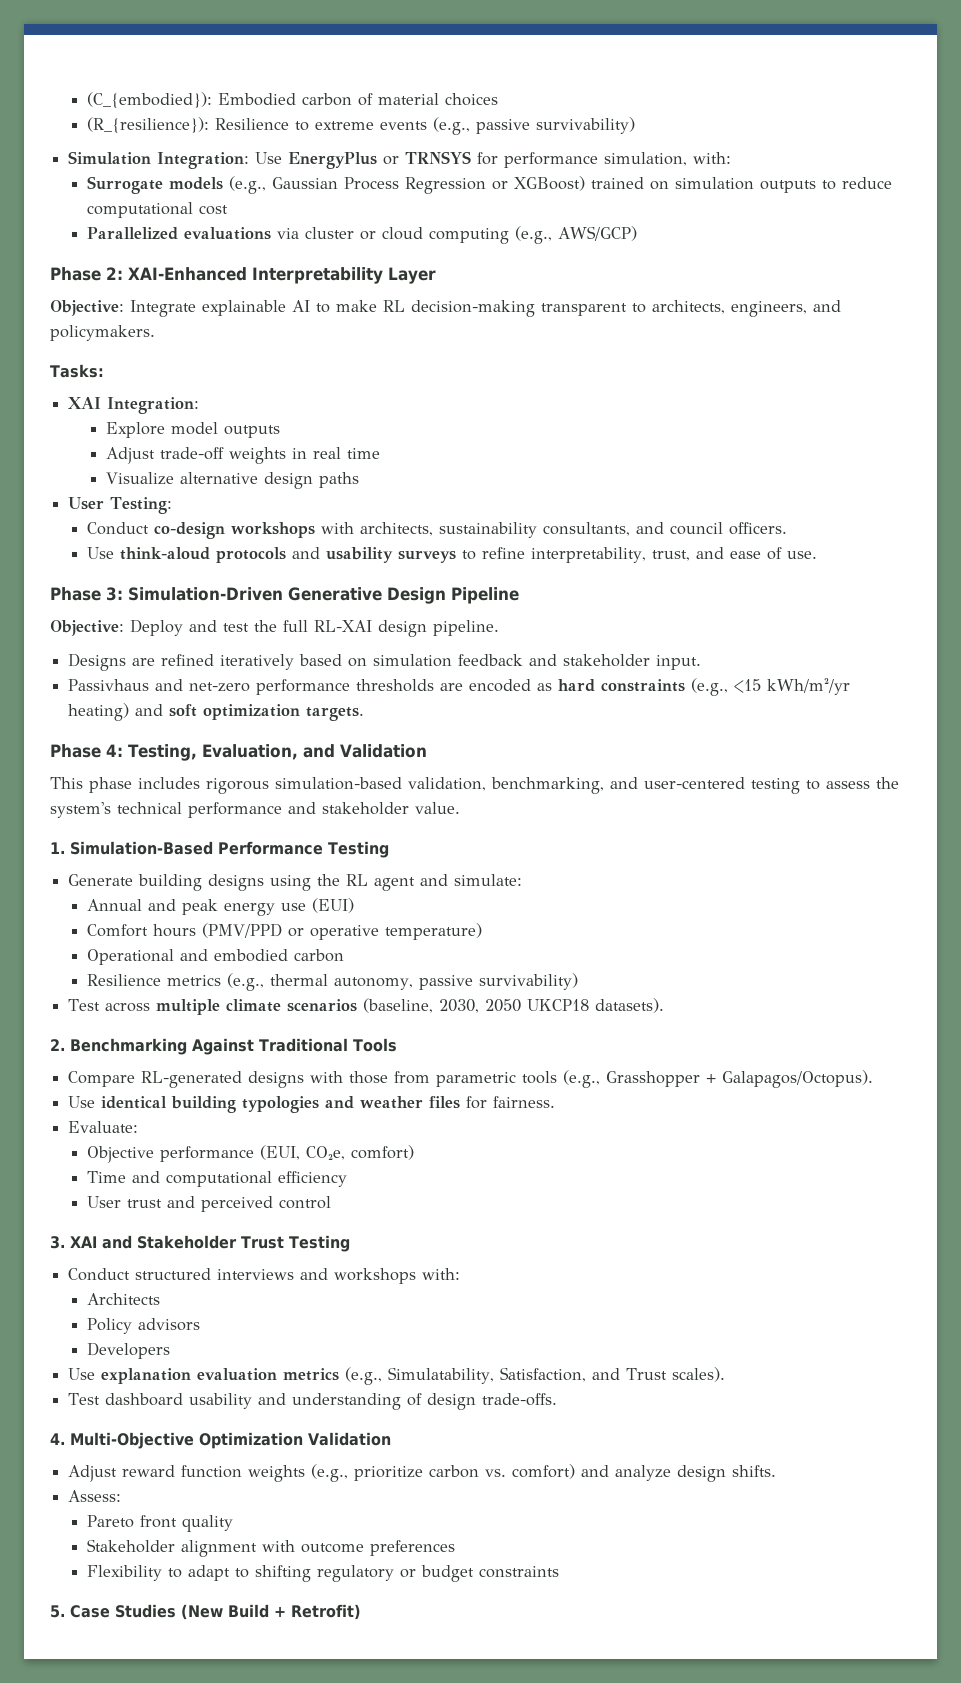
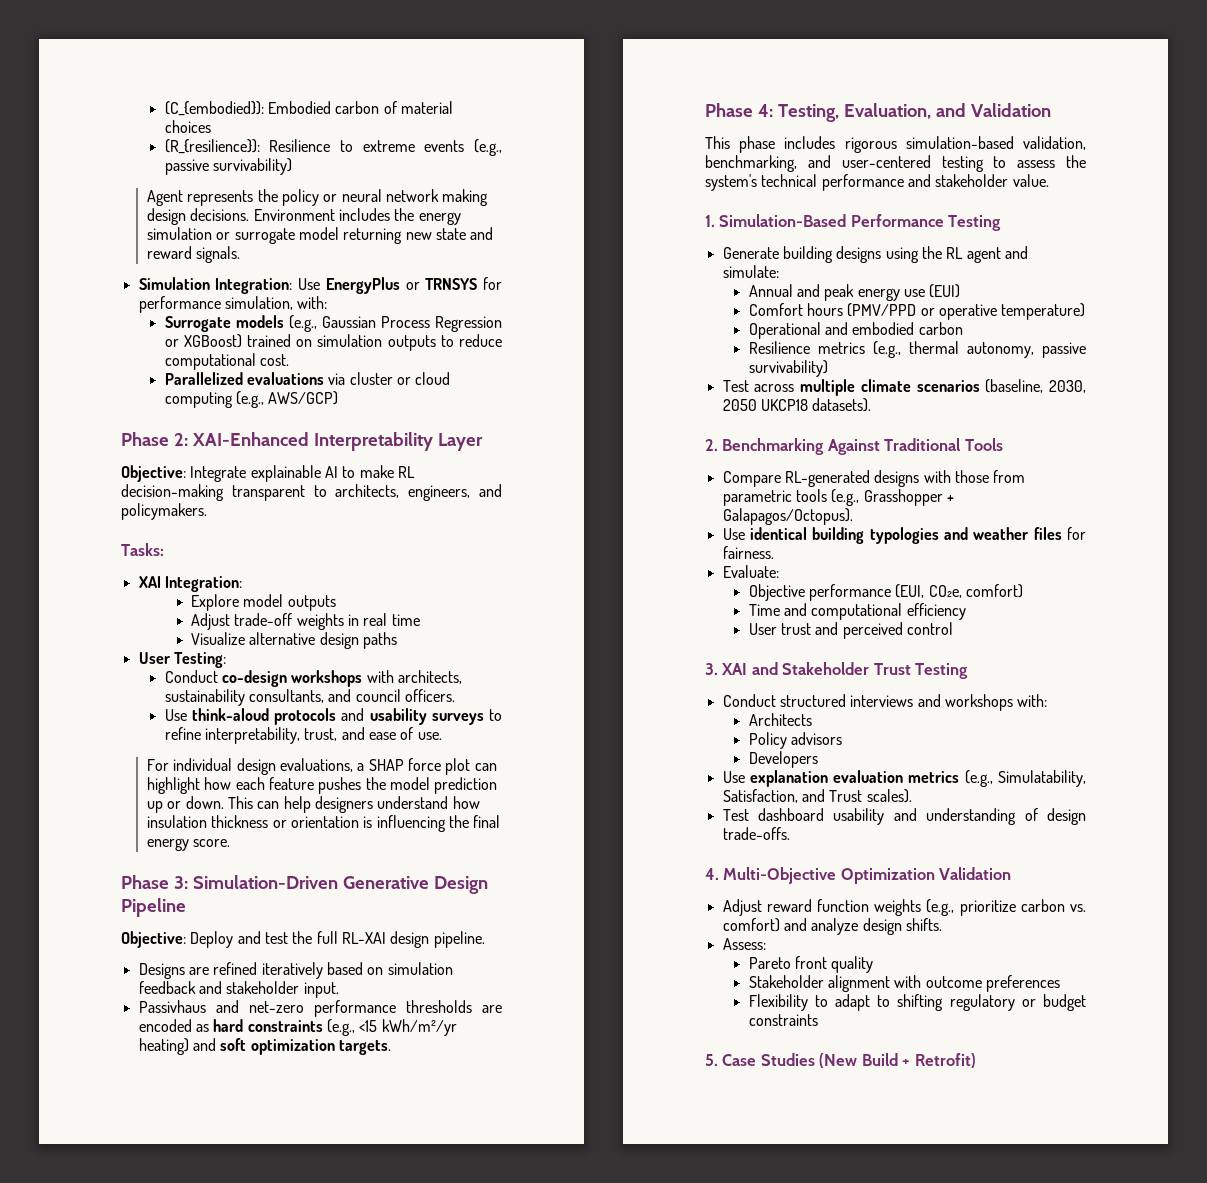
(636, 125) none -> [147,189,489,206] [147,208,461,225] [147,227,494,244] [147,246,241,263] // Agent represents the policy or neural network making design decisions. Environment includes the energy simulation or surrogate model returning new state and reward signals.
[199,205,229,215] cost -> [260,354,290,366] cost.
(818, 555) none -> [147,758,497,775] [147,777,498,794] [147,796,480,813] [147,815,501,832] [147,838,231,851] // For individual design evaluations, a SHAP force plot can highlight how each feature pushes the model prediction up or down. This can help designers understand how insulation thickness or orientation is influencing the final energy score.

